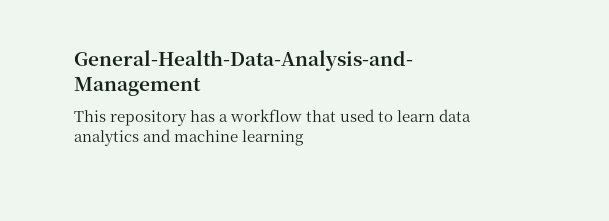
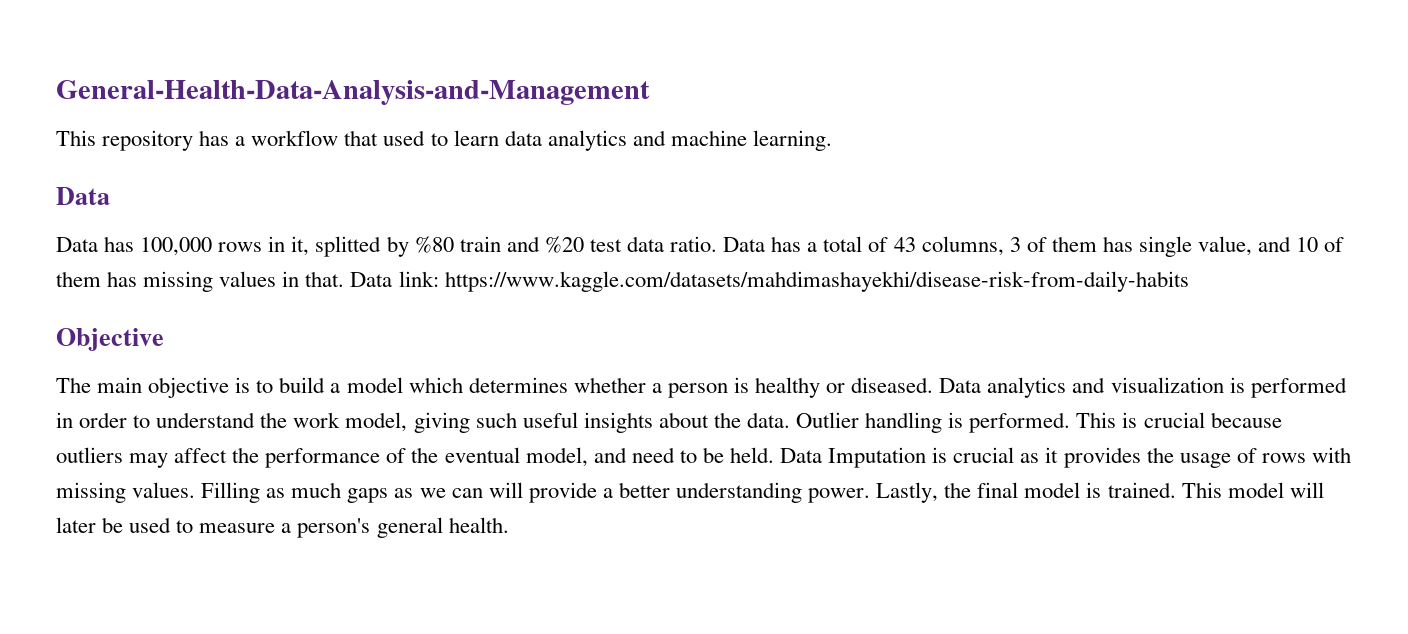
[242,130,305,146] learning -> [752,130,832,151] [56,187,110,205] [56,236,1345,257] [56,271,1189,292] [56,328,164,351] [56,377,1347,398] [56,412,1282,433] [56,447,1351,468] [56,482,1324,503] [56,517,509,538] learning. // Data // Data has 100,000 rows in it, splitted by %80 train and %20 test data ratio. Data has a total of 43 columns, 3 of them has single value, and 10 of them has missing values in that. Data link: https://www.kaggle.com/datasets/mahdimashayekhi/disease-risk-from-daily-habits // Objective // The main objective is to build a model which determines whether a person is healthy or diseased. Data analytics and visualization is performed in order to understand the work model, giving such useful insights about the data. Outlier handling is performed. This is crucial because outliers may affect the performance of the eventual model, and need to be held. Data Imputation is crucial as it provides the usage of rows with missing values. Filling as much gaps as we can will provide a better understanding power. Lastly, the final model is trained. This model will later be used to measure a person's general health.

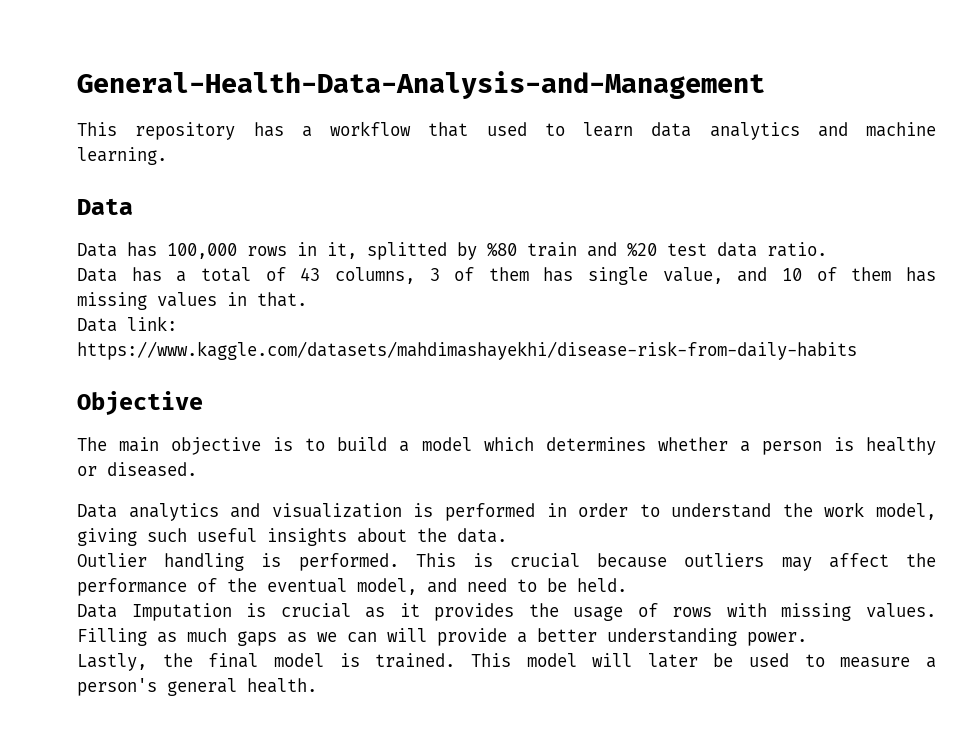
(718, 244) none -> (827, 249) //
(345, 279) none -> (307, 299) //
(934, 385) none -> (197, 469) //
(790, 420) none -> (507, 535) //
(774, 455) none -> (627, 585) //
(871, 495) none -> (807, 639) //

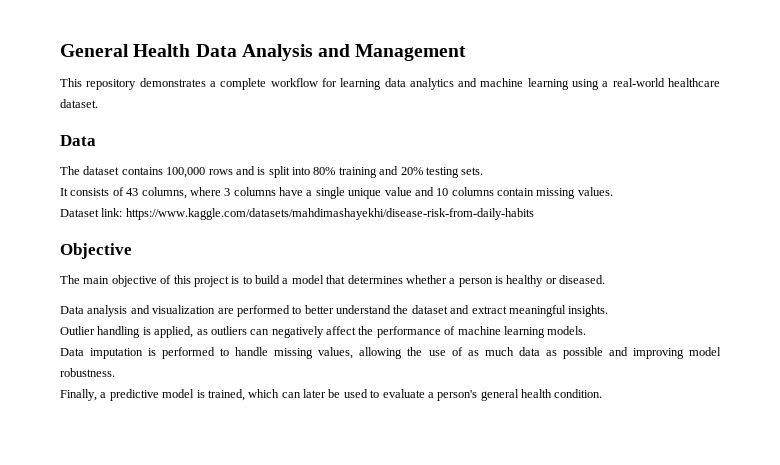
[77,71,765,99] [77,121,936,140] [77,147,167,165] [77,198,133,215] [77,242,827,260] [77,267,936,285] [77,292,307,310] [77,318,117,332] General-Health-Data-Analysis-and-Management // This repository has a workflow that used to learn data analytics and machine learning. // Data // Data has 100,000 rows in it, splitted by %80 train and %20 test data ratio. // Data has a total of 43 columns, 3 of them has single value, and 10 of them has missing values in that. // Data -> [60,44,467,61] [60,78,720,90] [60,99,98,108] [60,135,96,146] [60,166,484,178] [60,187,613,199] [60,209,99,217] General Health Data Analysis and Management // This repository demonstrates a complete workflow for learning data analytics and machine learning using a real-world healthcare dataset. // Data // The dataset contains 100,000 rows and is split into 80% training and 20% testing sets. // It consists of 43 columns, where 3 columns have a single unique value and 10 columns contain missing values. // Dataset
(262, 446) none -> [160,275,229,287] of this project
[483,437,534,451] which -> [326,275,346,284] that
[128,503,219,521] analytics -> [87,305,128,317] analysis
[413,502,937,521] [77,528,507,546] [77,553,936,571] [77,578,627,596] [77,603,937,621] [77,628,807,646] [77,653,633,671] is performed in order to understand the work model, giving such useful insights about the data. // Outlier handling is performed. This is crucial because outliers may affect the performance of the eventual model, and need to be held. // Data Imputation is crucial as it provides the usage of rows with missing values. Filling as much gaps as we can will provide a better understanding power. // Lastly, the final model is trained. This model will -> [217,305,609,317] [60,326,587,338] [60,347,721,359] [60,368,115,377] [60,389,301,401] are performed to better understand the dataset and extract meaningful insights. // Outlier handling is applied, as outliers can negatively affect the performance of machine learning models. // Data imputation is performed to handle missing values, allowing the use of as much data as possible and improving model robustness. // Finally, a predictive model is trained, which can
[840,657,911,668] measure -> [382,389,425,398] evaluate
[247,678,317,693] health. -> [521,389,603,398] health condition.

